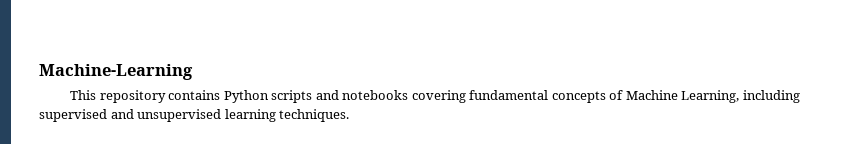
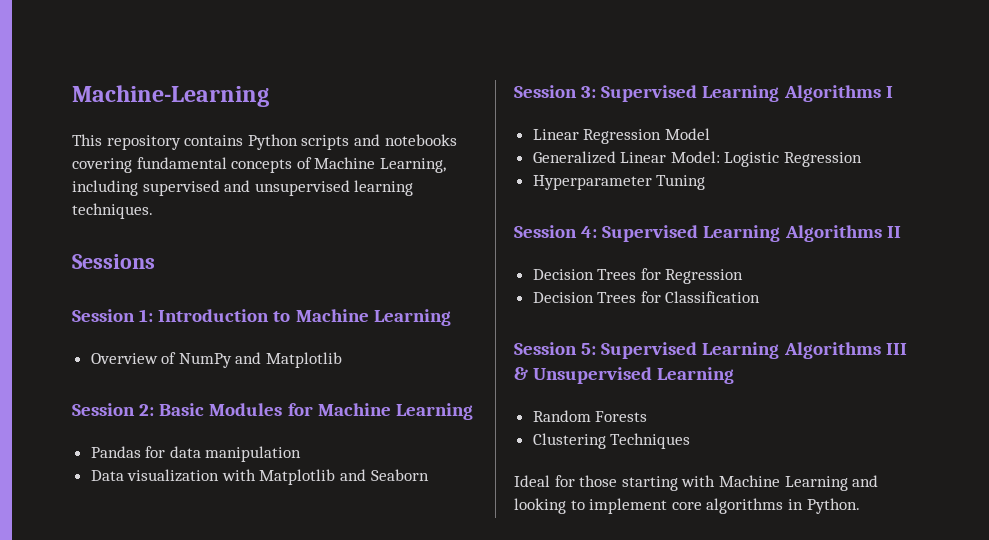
(350, 115) none -> [72,254,155,269] [72,309,451,326] [90,352,343,368] [72,403,473,420] [90,446,302,462] [90,469,429,485] [514,85,893,102] [532,128,710,144] [532,151,863,167] [532,175,706,190] [514,225,901,242] [532,268,744,284] [532,291,761,303] [514,342,907,359] [514,367,735,384] [532,410,648,422] [532,433,691,449] [514,475,879,491] [514,498,860,514] // Sessions // Session 1: Introduction to Machine Learning // Overview of NumPy and Matplotlib // Session 2: Basic Modules for Machine Learning // Pandas for data manipulation // Data visualization with Matplotlib and Seaborn // Session 3: Supervised Learning Algorithms I // Linear Regression Model // Generalized Linear Model: Logistic Regression // Hyperparameter Tuning // Session 4: Supervised Learning Algorithms II // Decision Trees for Regression // Decision Trees for Classification // Session 5: Supervised Learning Algorithms III & Unsupervised Learning // Random Forests // Clustering Techniques // Ideal for those starting with Machine Learning and looking to implement core algorithms in Python.

